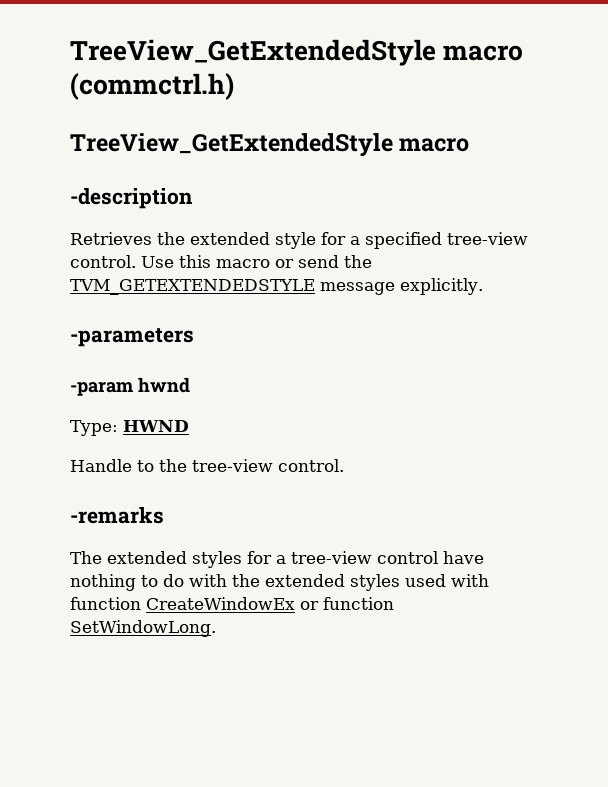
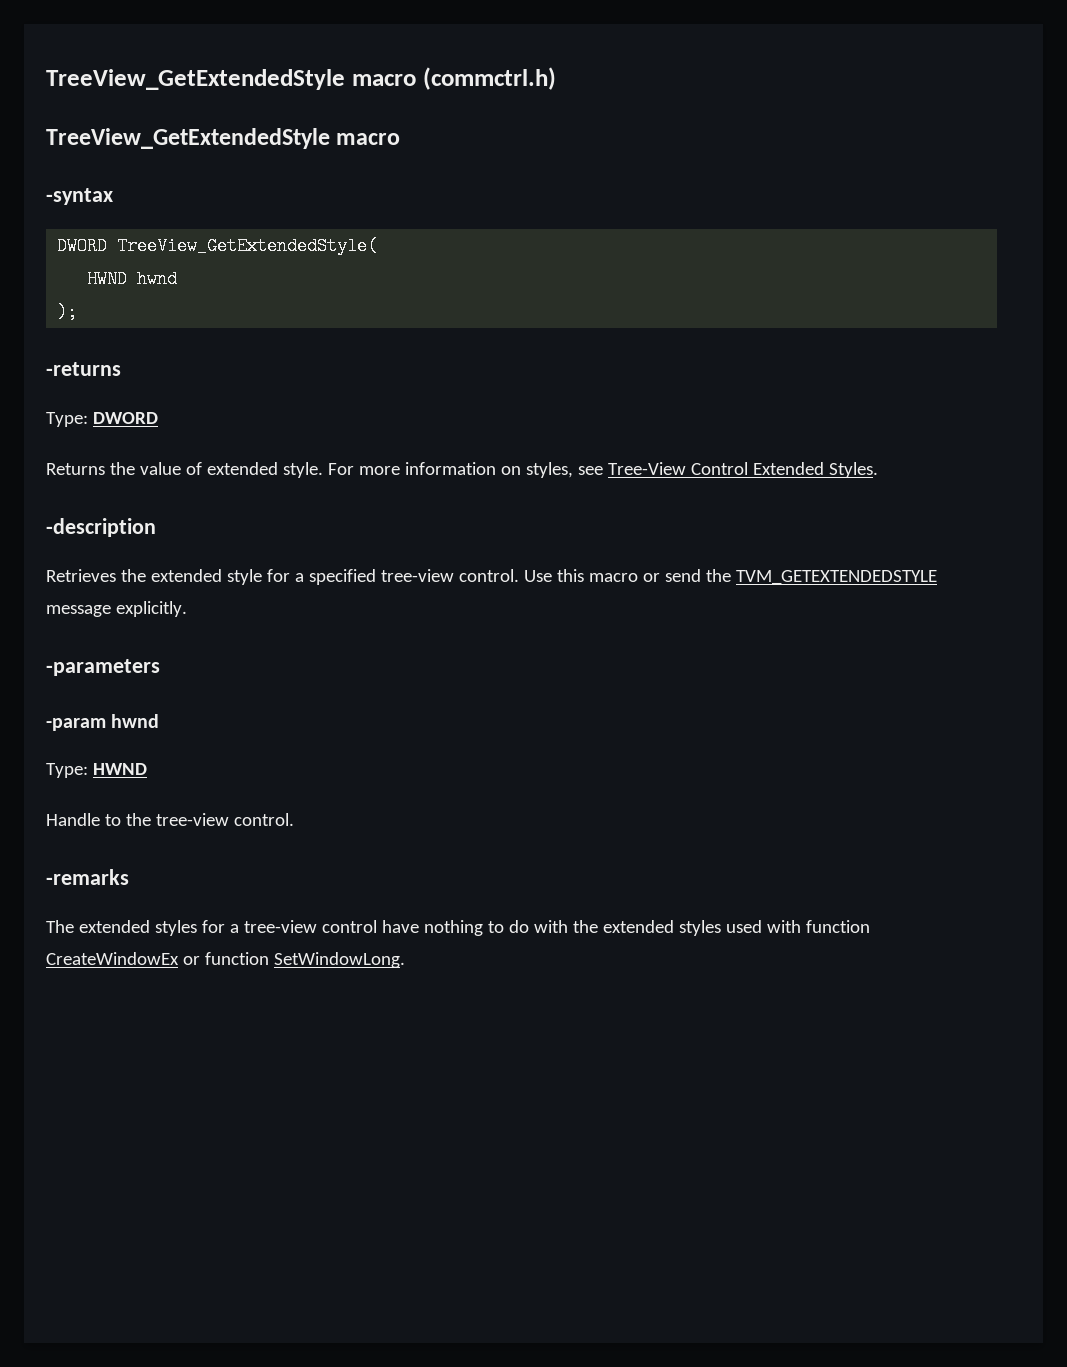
(470, 145) none -> [46,188,113,205] [57,237,378,255] [87,270,178,288] [57,303,78,321] [46,362,121,376] [46,412,158,427] [46,462,878,478] // -syntax // DWORD TreeView_GetExtendedStyle( // HWND hwnd // ); // -returns // Type: DWORD // Returns the value of extended style. For more information on styles, see Tree-View Control Extended Styles.

